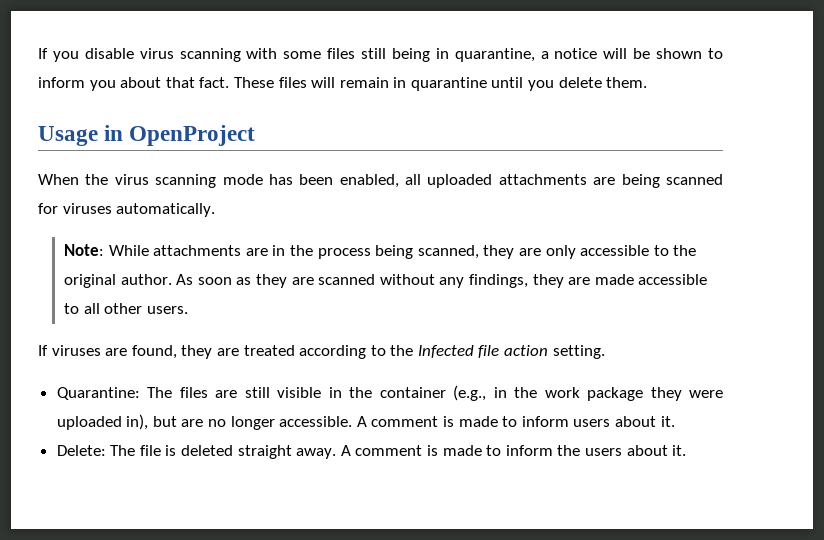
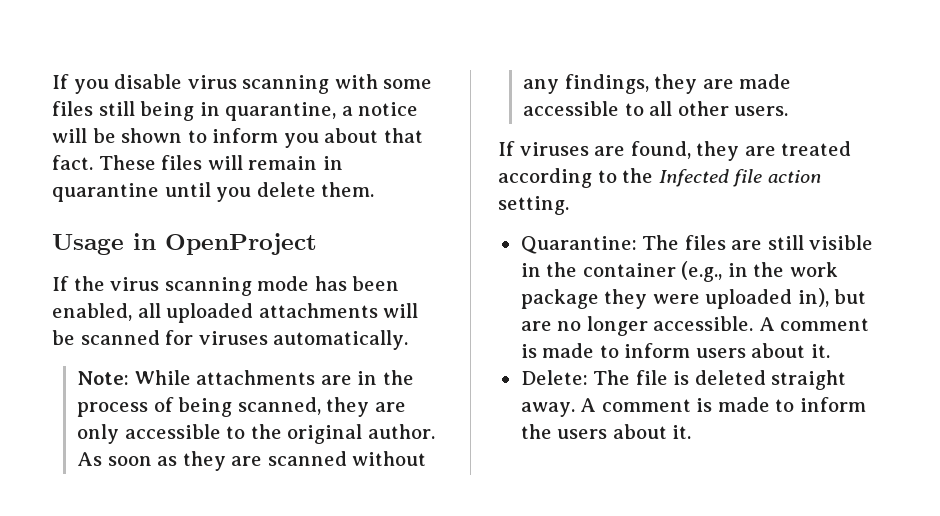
[38,174,79,185] When -> [52,276,69,291] If
[593,174,660,188] are being -> [383,303,419,318] [52,330,75,345] will be
(371, 253) none -> [153,397,174,412] of

